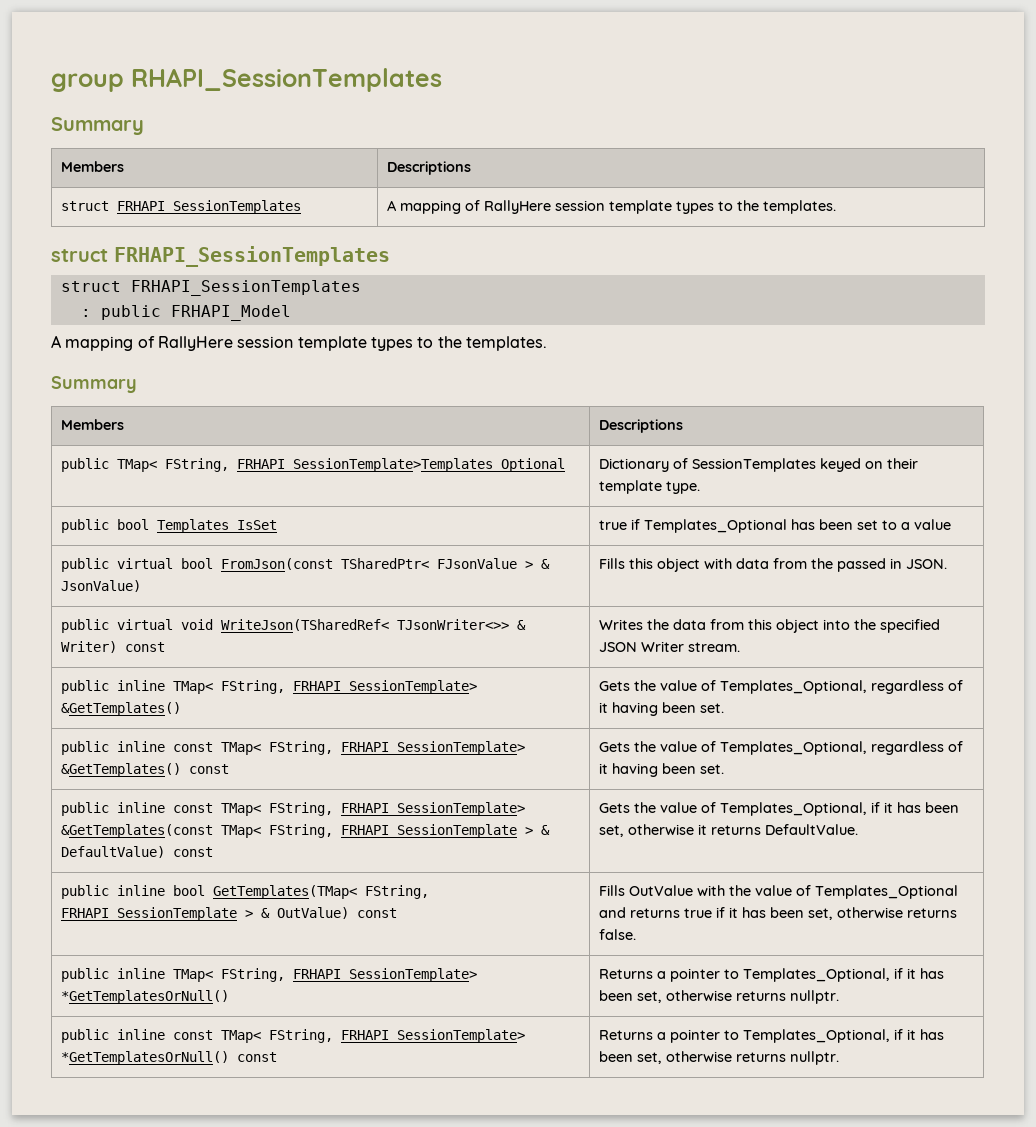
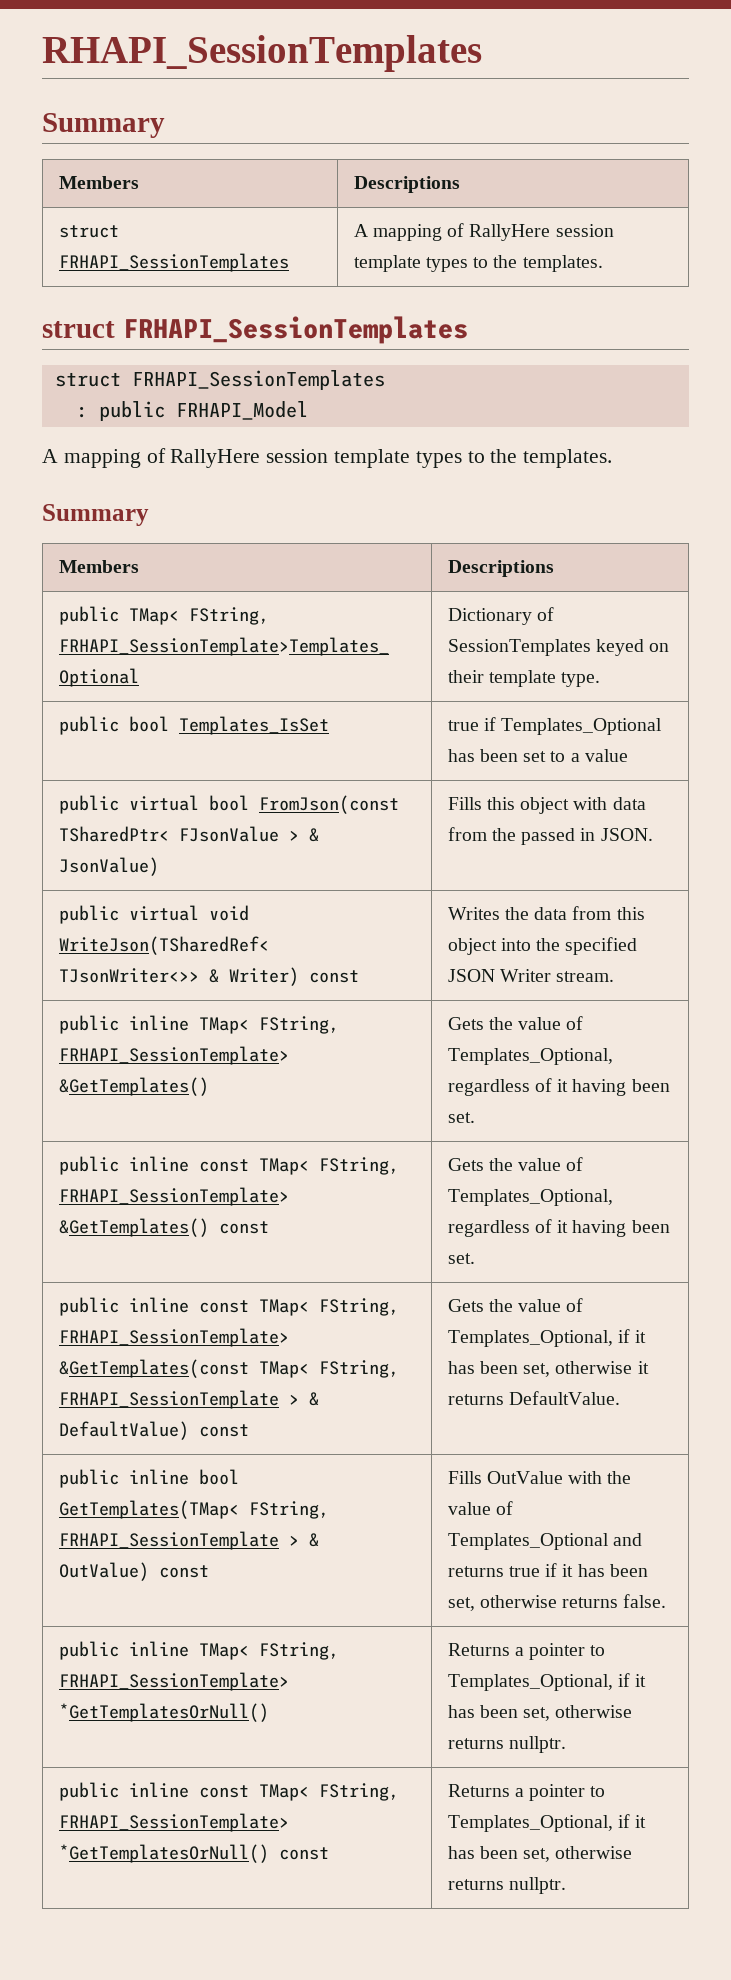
[51,73,124,92] group -> (42, 53) none

